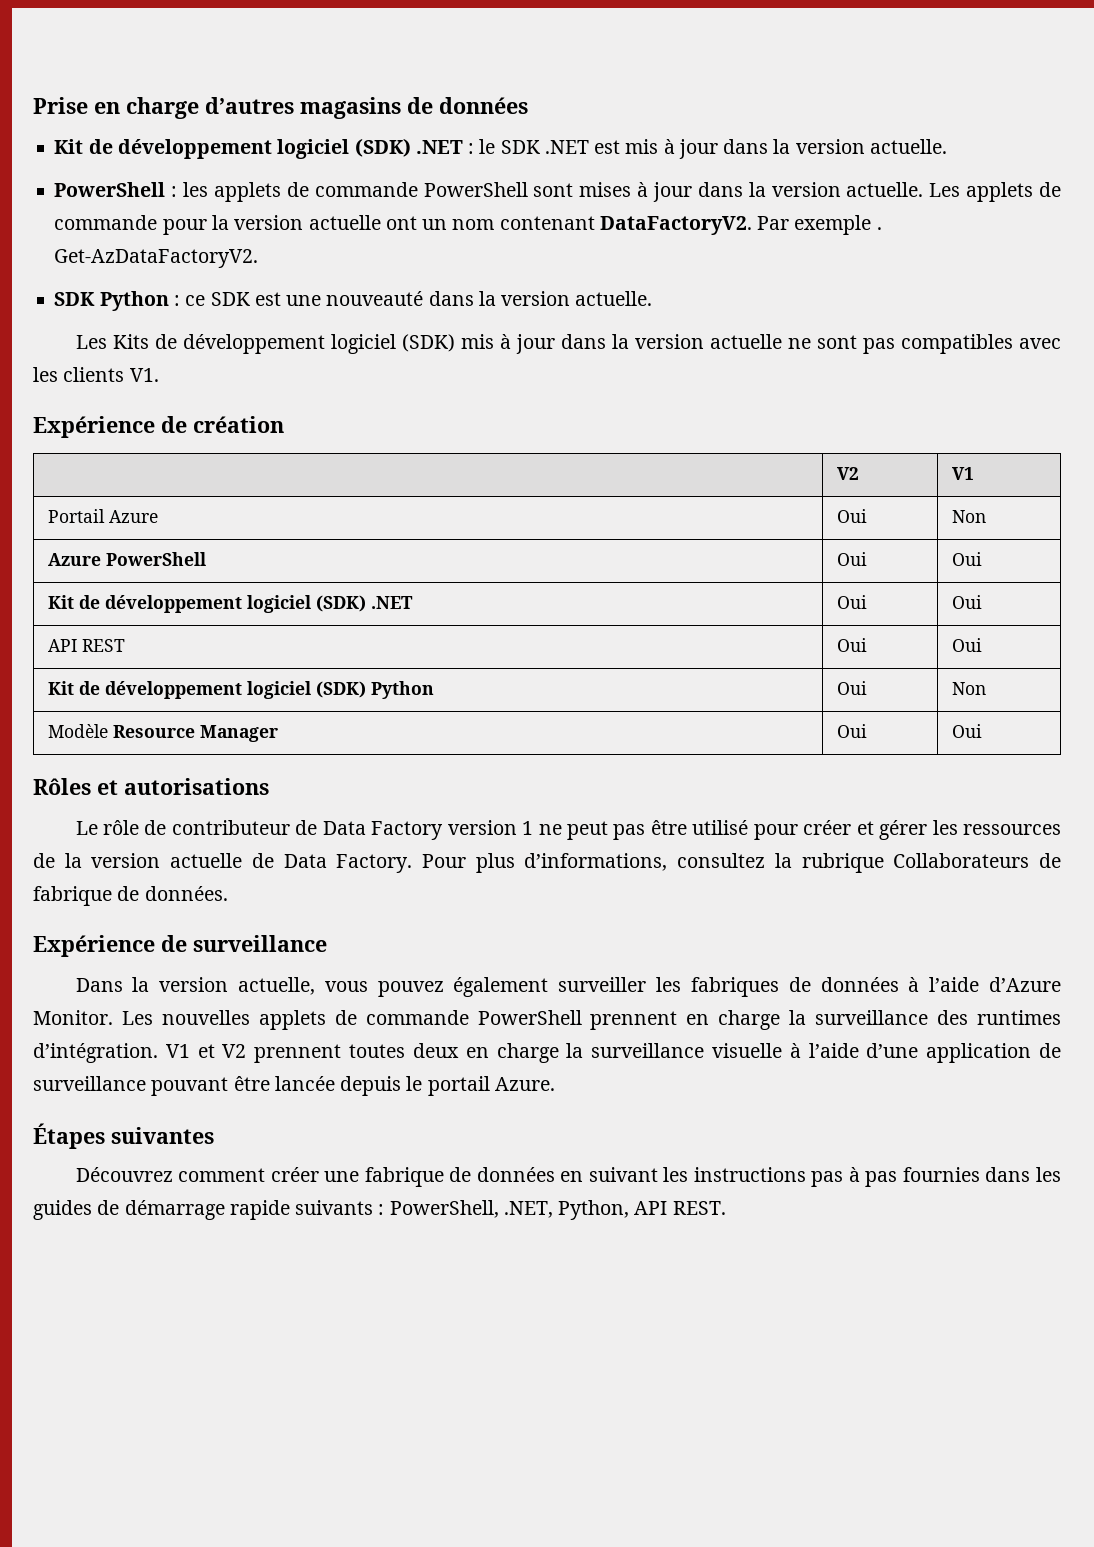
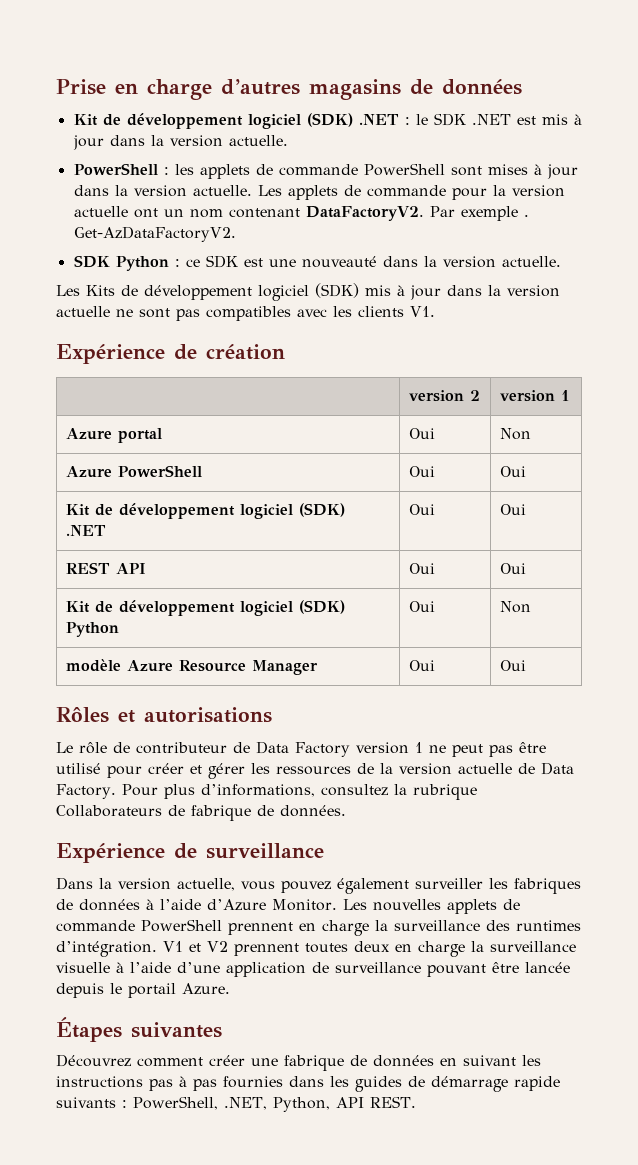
[837,467,860,480] [952,467,975,480] [48,509,159,523] V2 | V1 // Portail Azure -> [409,390,481,402] [500,390,571,402] [66,428,163,443] version 2 | version 1 // Azure portal
[48,639,126,652] API REST -> [66,562,147,574] REST API
[48,724,109,738] Modèle -> [66,659,174,672] modèle Azure

